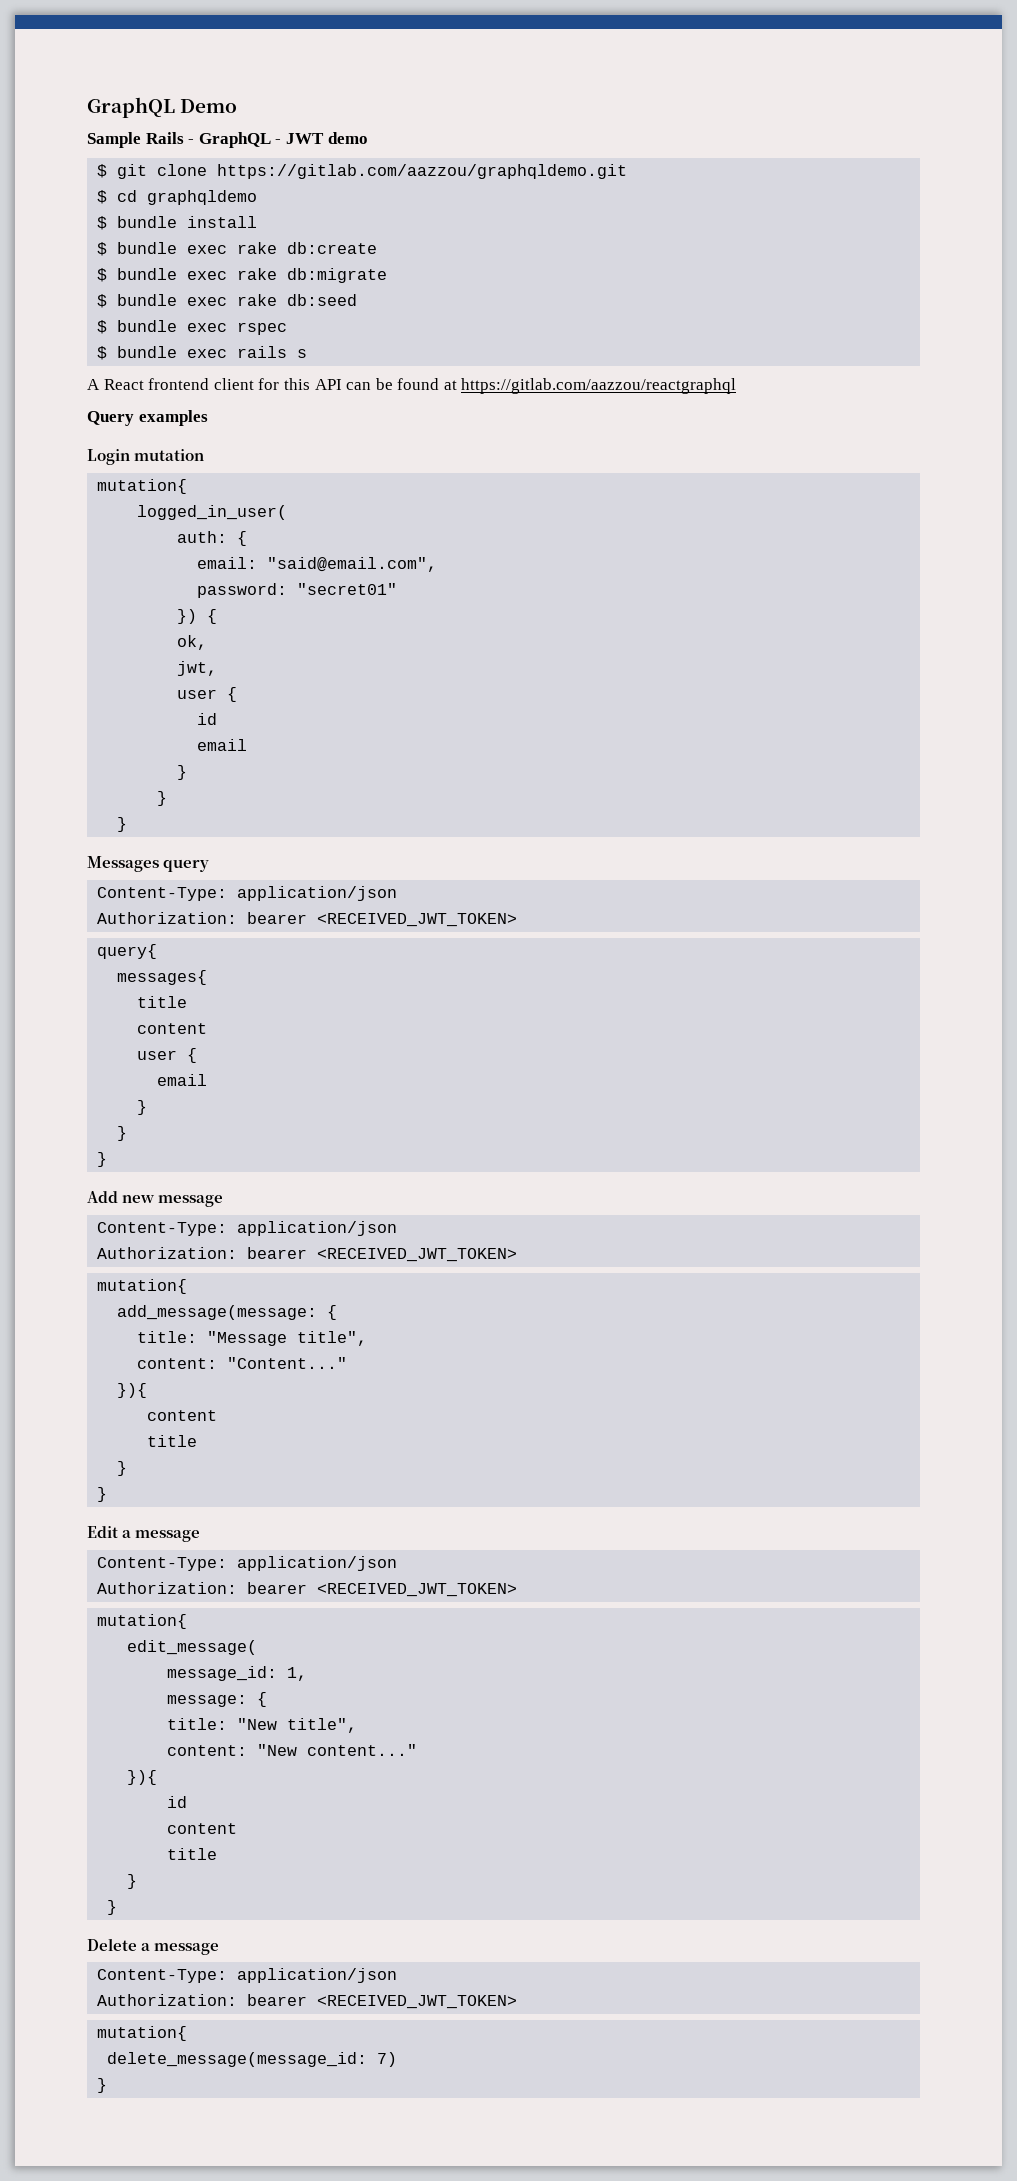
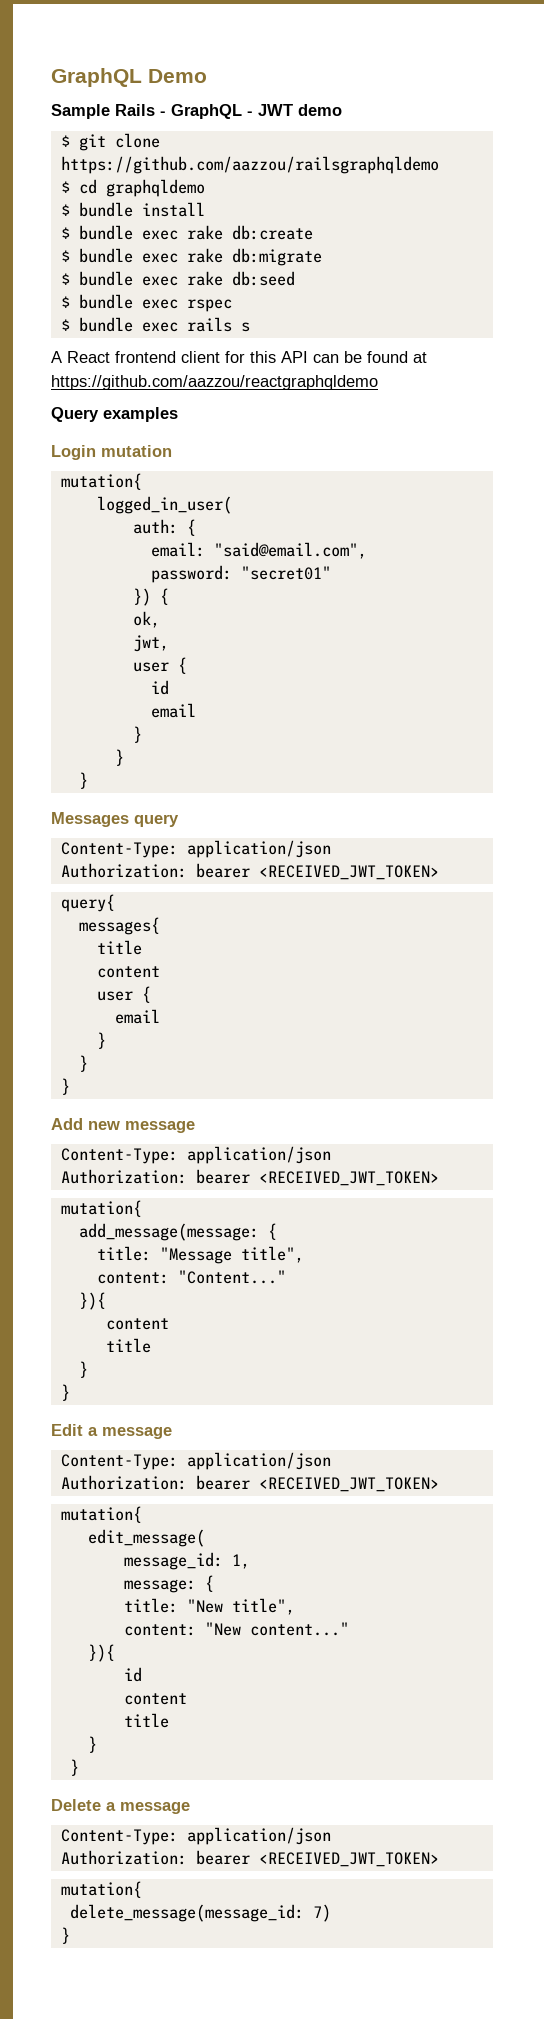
[217,164,628,179] https://gitlab.com/aazzou/graphqldemo.git -> [60,156,439,174] https://github.com/aazzou/railsgraphqldemo
[461,378,737,394] https://gitlab.com/aazzou/reactgraphql -> [51,375,378,390] https://github.com/aazzou/reactgraphqldemo

